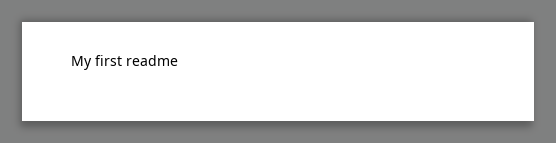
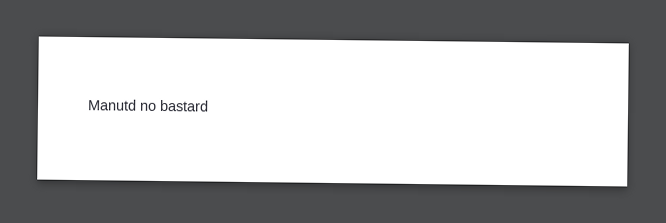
[71,55,178,70] My first readme -> [87,99,209,112] Manutd no bastard

